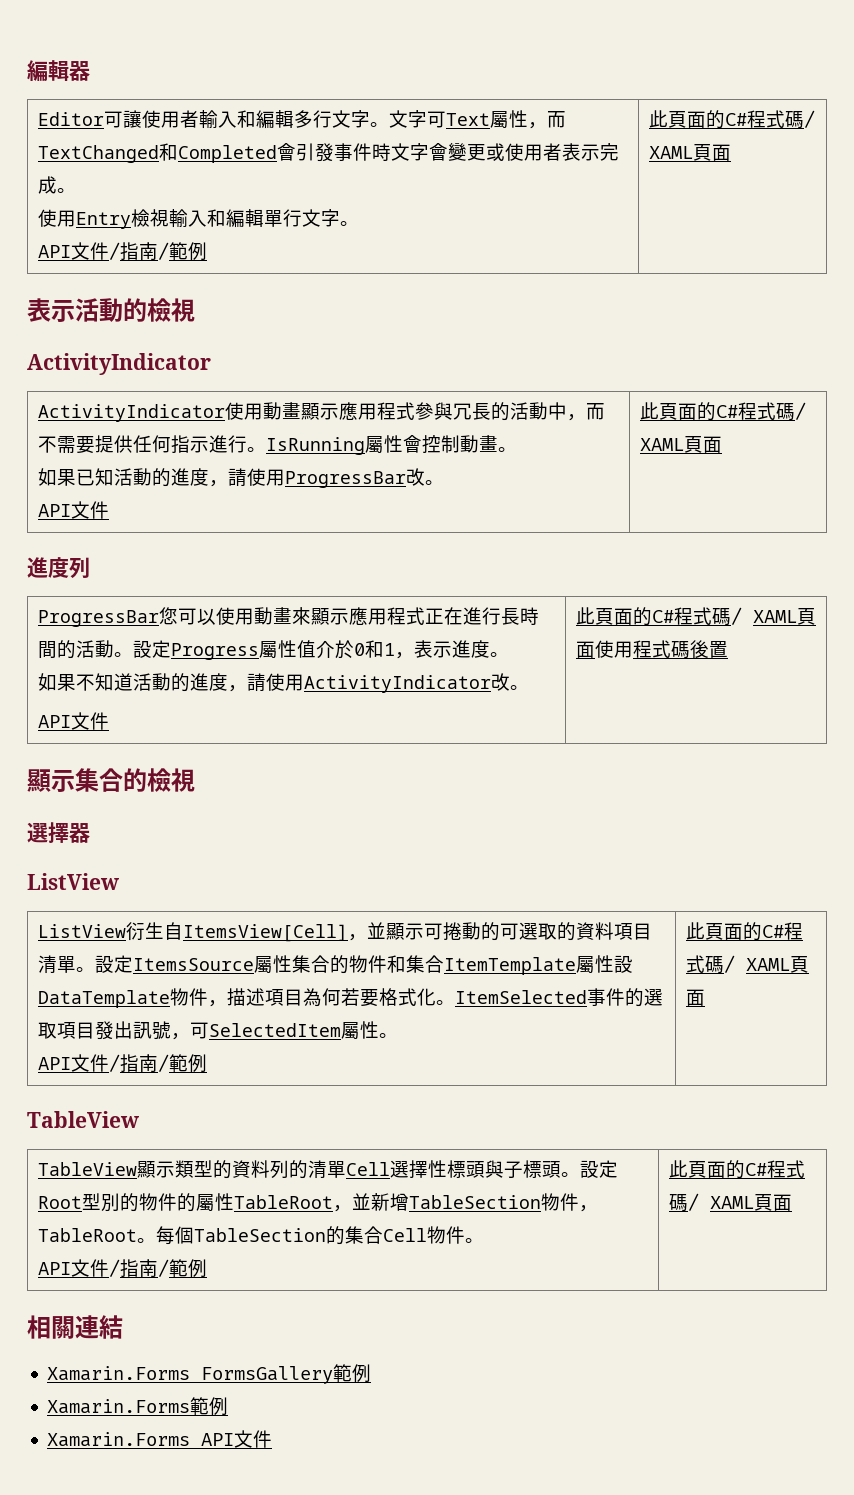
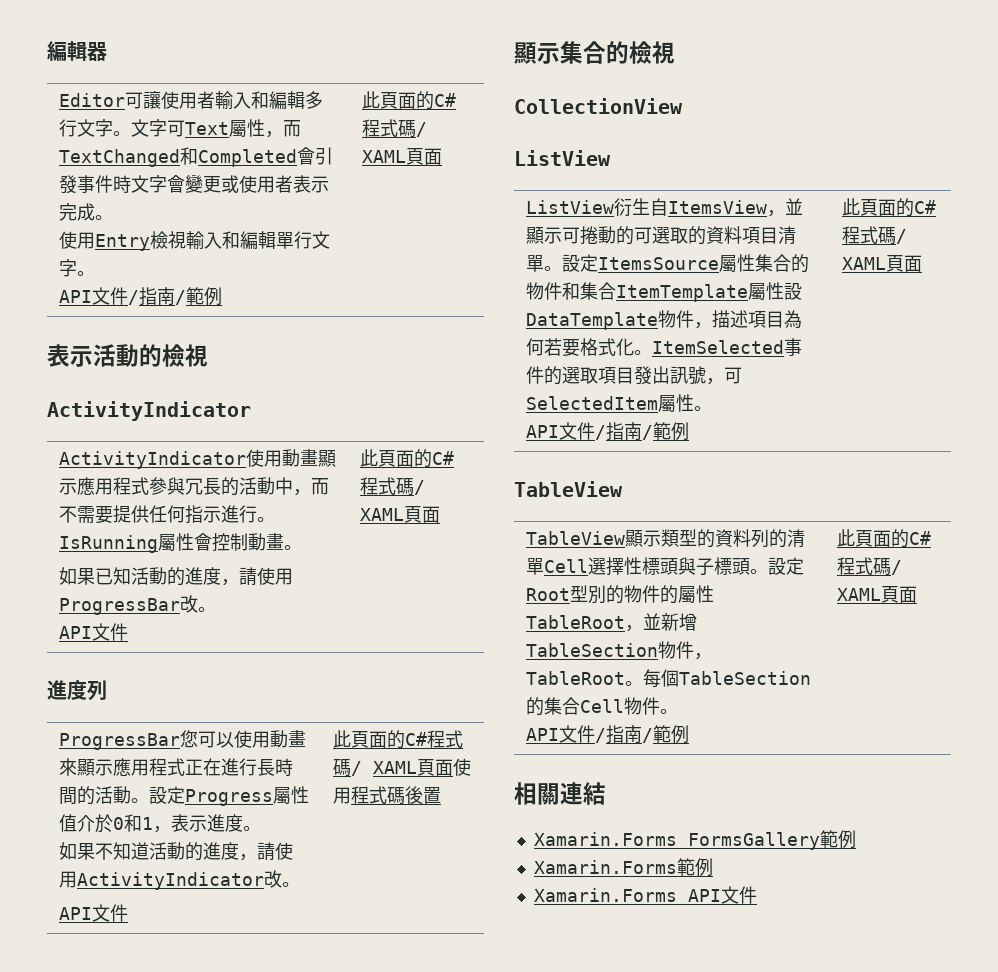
[27,822,90,843] 選擇器 -> [514,98,683,114] CollectionView
[182,924,348,942] ItemsView[Cell] -> [668,200,768,214] ItemsView

